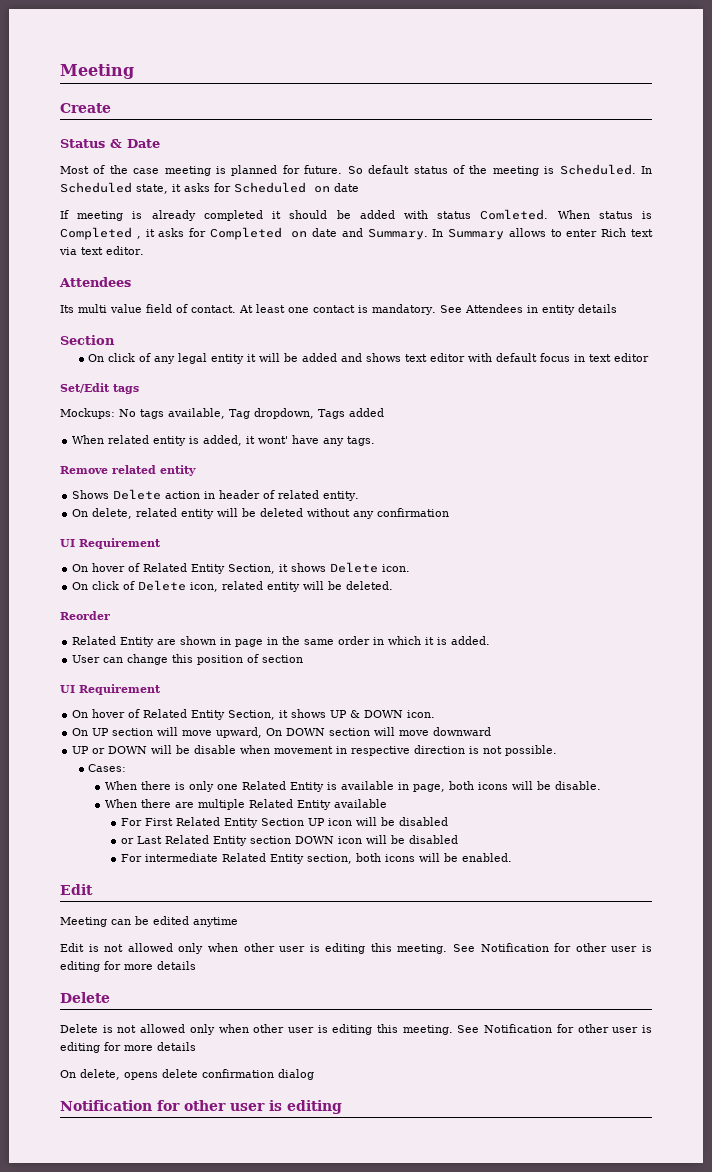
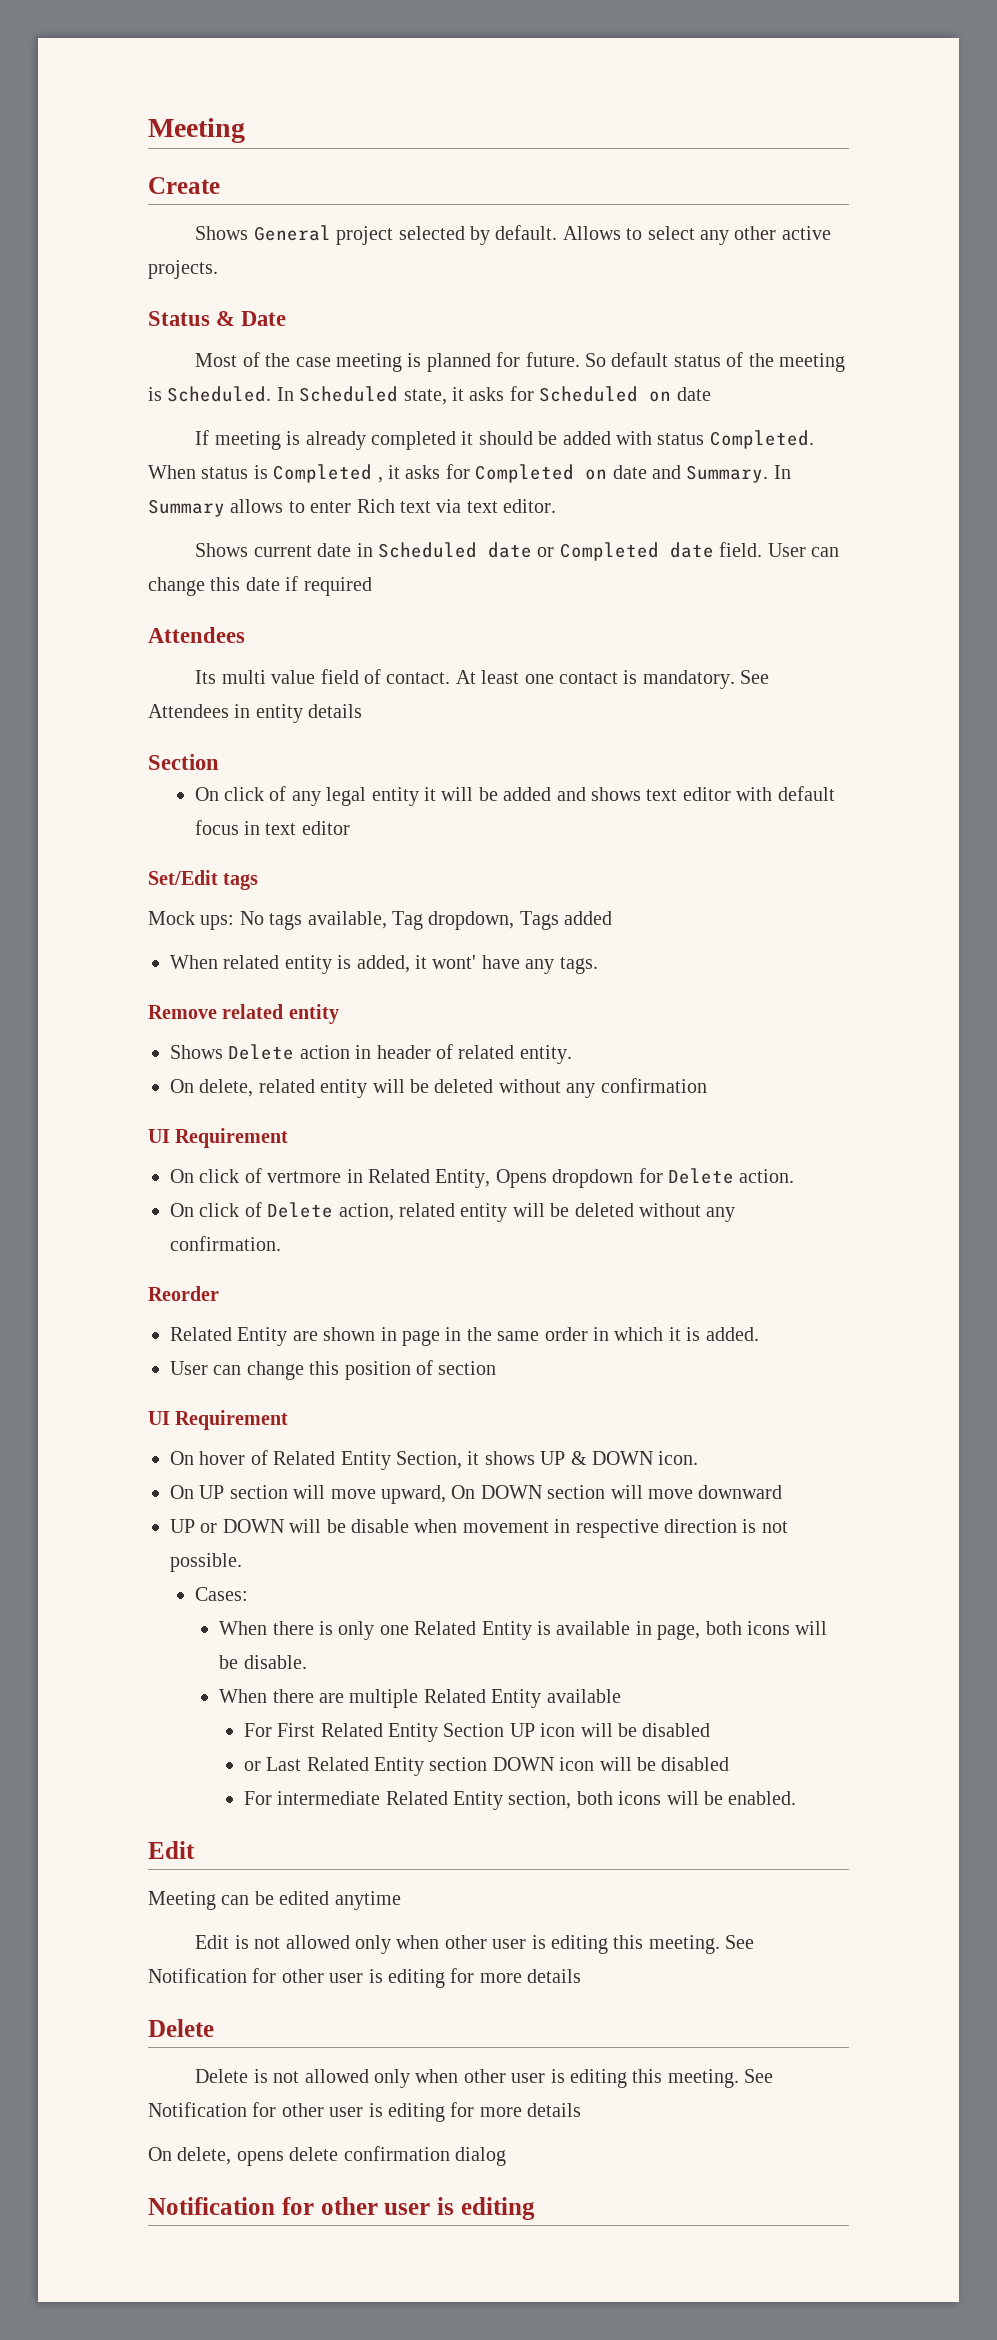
(111, 108) none -> [195,225,831,245] [148,260,218,279] // Shows General project selected by default. Allows to select any other active projects.
[480,209,549,220] Comleted. -> [709,430,814,449] Completed.
(144, 250) none -> [195,542,839,561] [148,576,372,596] // Shows current date in Scheduled date or Completed date field. User can change this date if required
[60,408,115,419] Mockups: -> [148,911,235,930] Mock ups:
[92,562,411,574] hover of Related Entity Section, it shows Delete icon. -> [199,1168,795,1188] click of vertmore in Related Entity, Opens dropdown for Delete action.
[190,581,394,592] icon, related entity will be deleted. -> [338,1203,736,1222] [170,1236,281,1251] action, related entity will be deleted without any confirmation.

